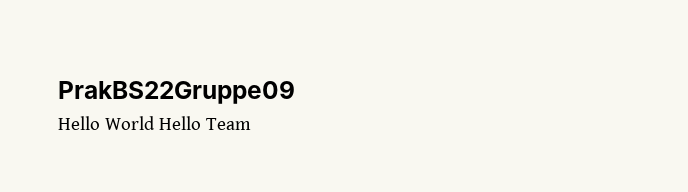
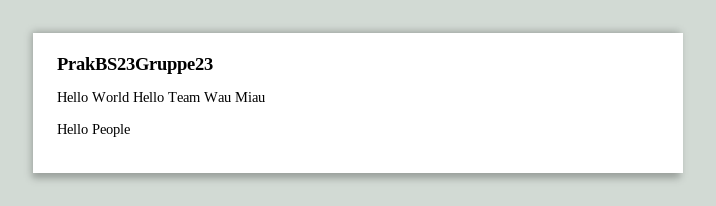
[58,80,295,104] PrakBS22Gruppe09 -> [57,57,213,74] PrakBS23Gruppe23
(251, 124) none -> [204,92,265,102] [57,124,130,137] Wau Miau // Hello People

